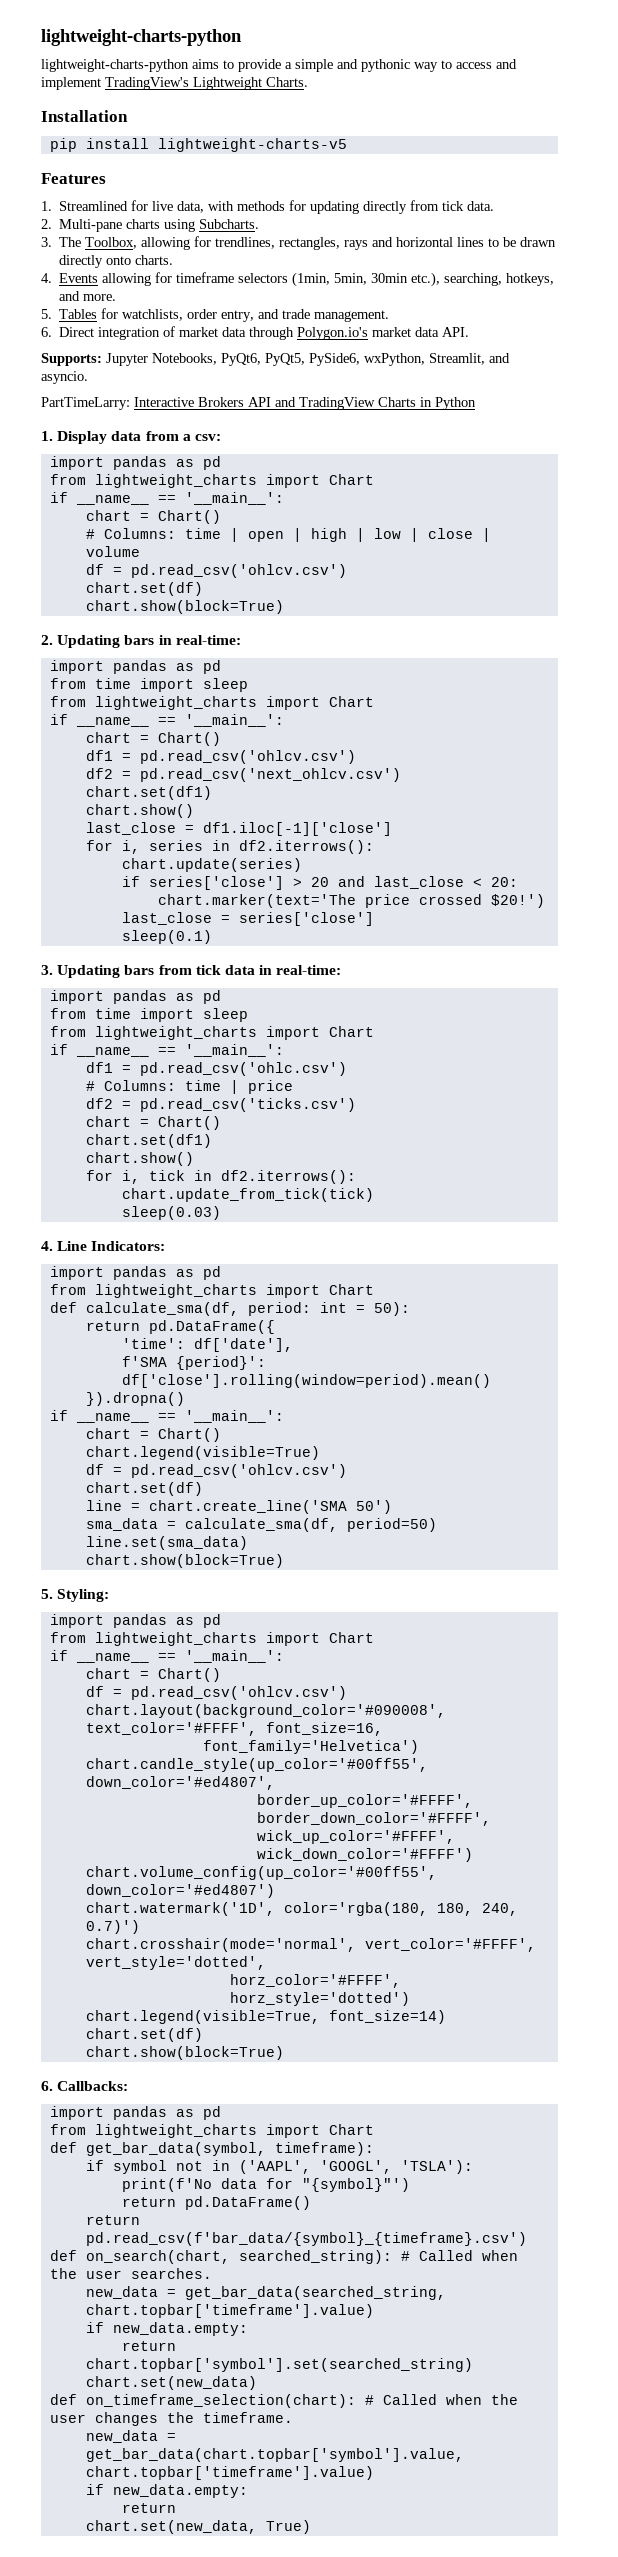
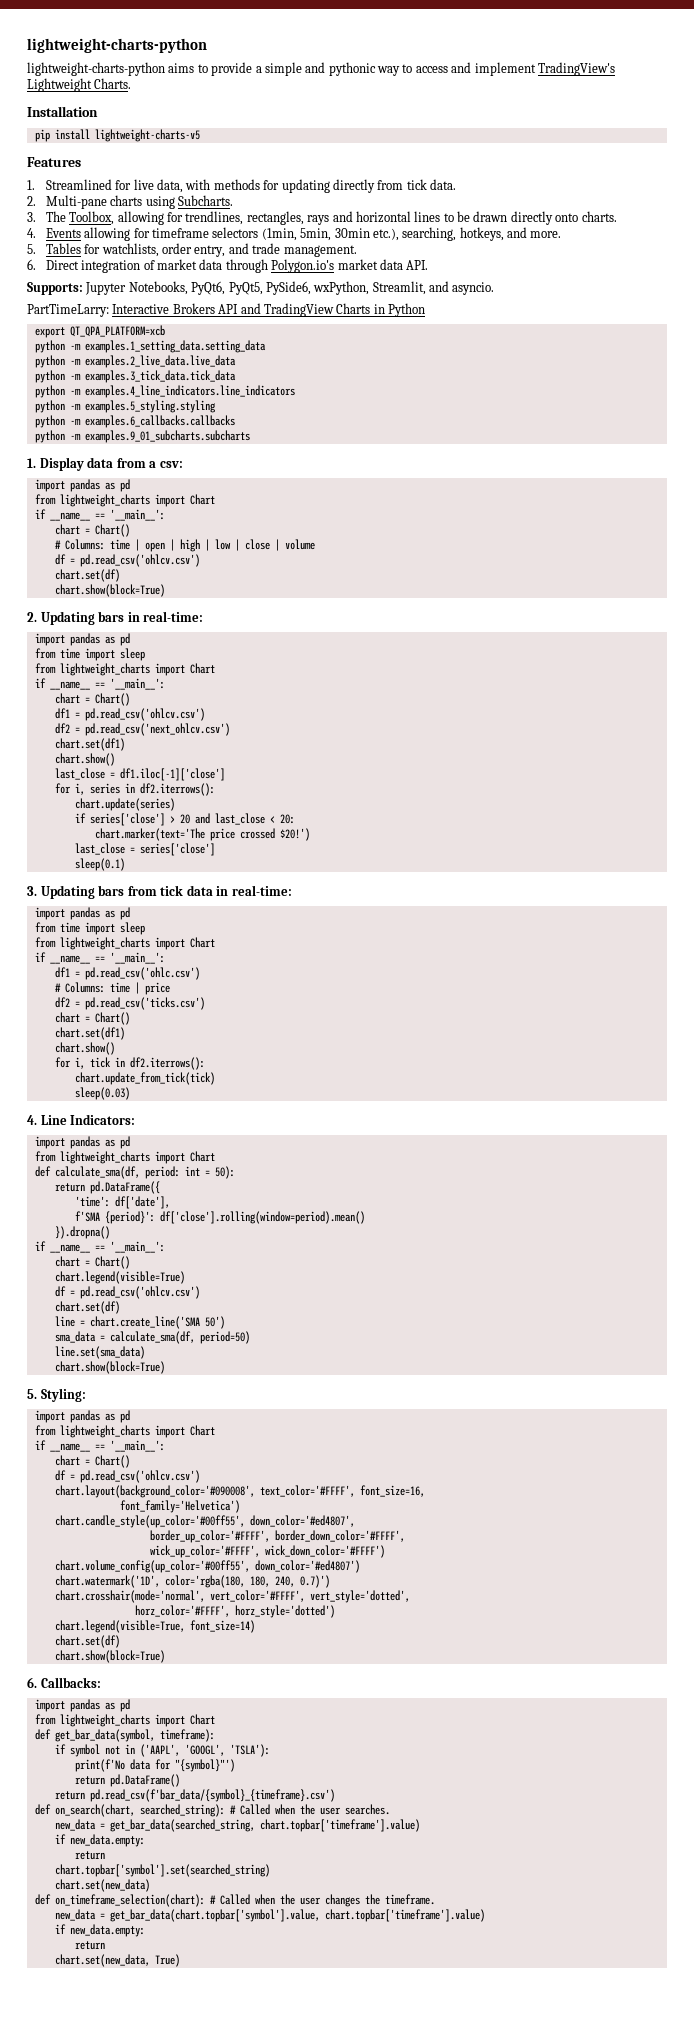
(476, 403) none -> [34,325,165,338] [34,340,266,353] [34,355,236,368] [34,370,236,383] [34,385,295,398] [34,400,216,413] [34,415,235,428] [34,430,250,443] // export QT_QPA_PLATFORM=xcb // python -m examples.1_setting_data.setting_data // python -m examples.2_live_data.live_data // python -m examples.3_tick_data.tick_data // python -m examples.4_line_indicators.line_indicators // python -m examples.5_styling.styling // python -m examples.6_callbacks.callbacks // python -m examples.9_01_subcharts.subcharts

